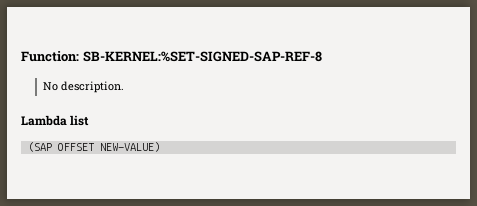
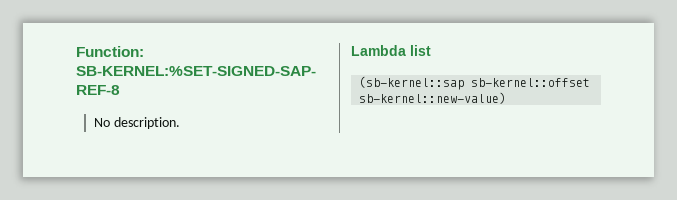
[27,142,160,152] (SAP OFFSET NEW-VALUE) -> [359,76,591,90] [359,92,507,104] (sb-kernel::sap sb-kernel::offset sb-kernel::new-value)

